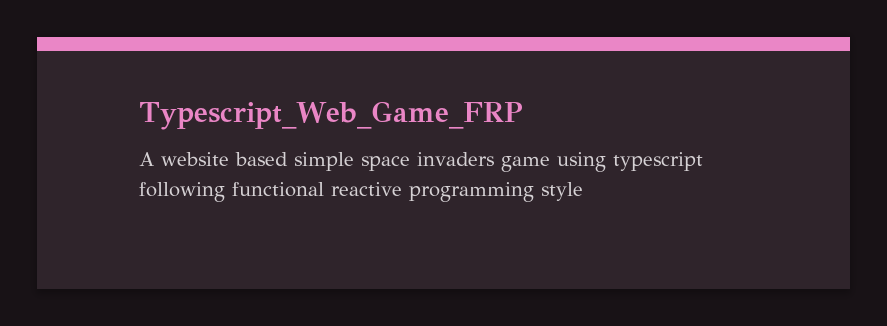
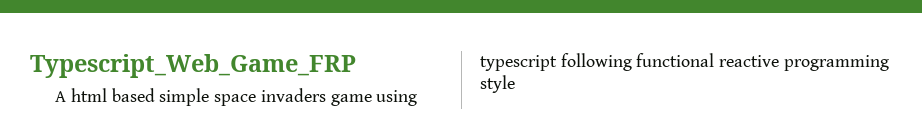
[161,152,229,166] website -> [70,88,107,102] html

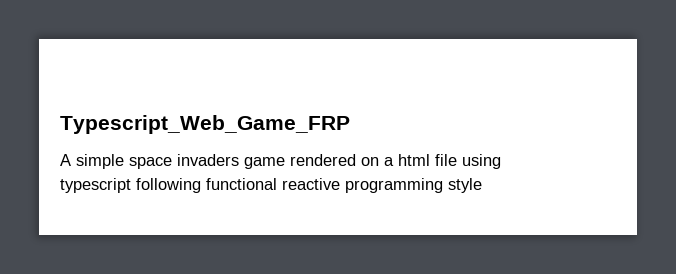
[70,88,155,102] html based -> (71, 160) none
(372, 100) none -> [290,154,457,166] rendered on a html file

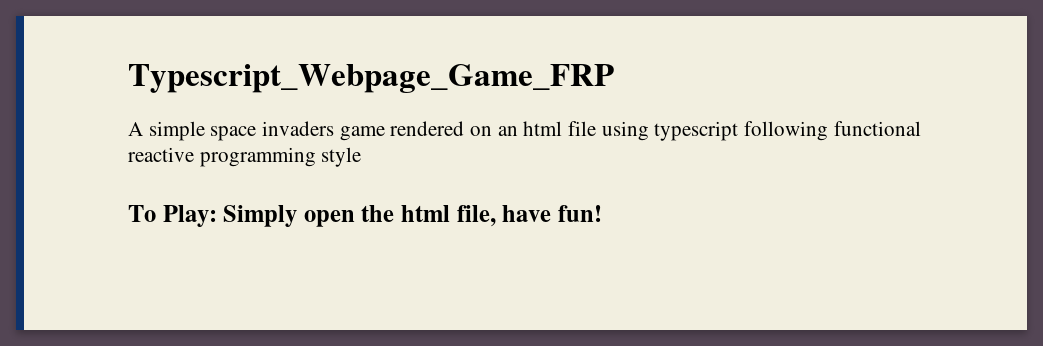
[60,115,350,134] Typescript_Web_Game_FRP -> [128,64,614,93] Typescript_Webpage_Game_FRP
[384,157,394,166] a -> [497,126,518,136] an
(482, 185) none -> [128,205,602,227] // To Play: Simply open the html file, have fun!

